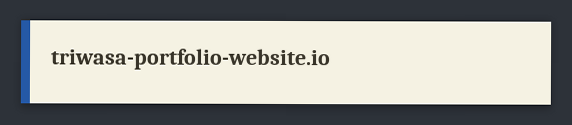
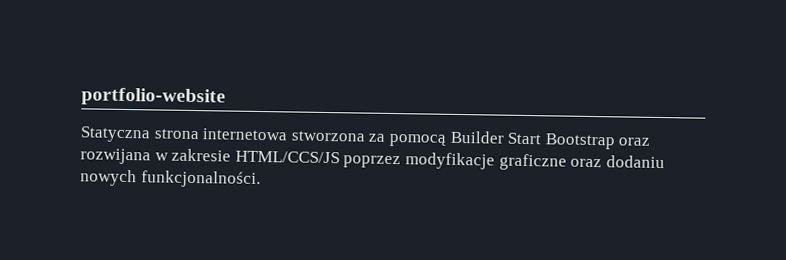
[50,48,331,71] triwasa-portfolio-website.io -> [81,87,226,107] [80,126,651,150] [80,148,665,171] [80,169,261,189] portfolio-website // Statyczna strona internetowa stworzona za pomocą Builder Start Bootstrap oraz rozwijana w zakresie HTML/CCS/JS poprzez modyfikacje graficzne oraz dodaniu nowych funkcjonalności.

